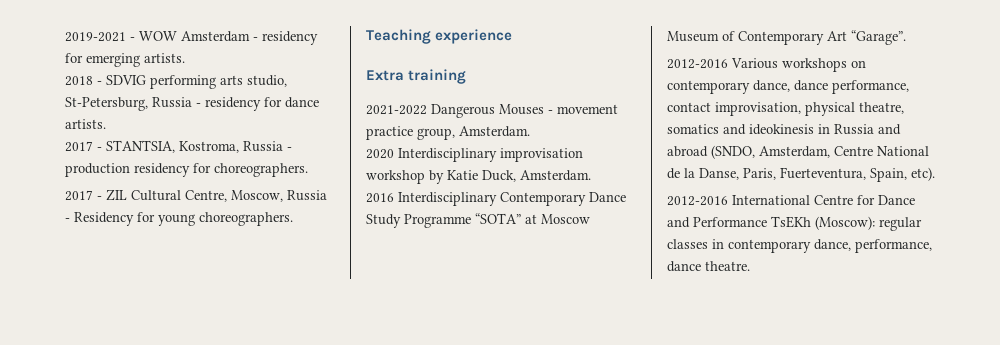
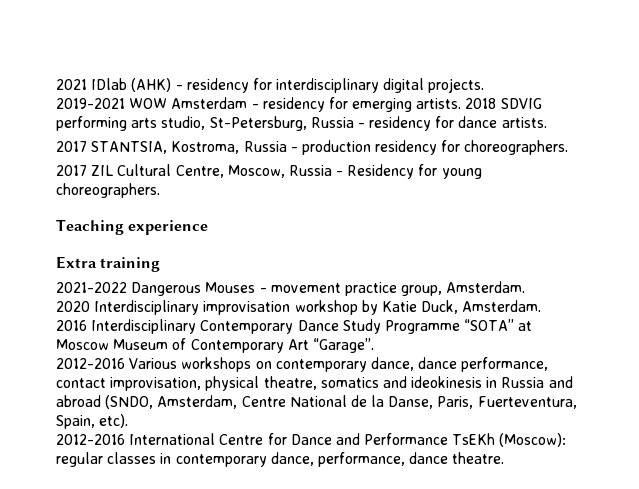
[65,32,135,42] 2019-2021 - -> [56,78,485,93] [56,98,125,109] 2021 IDlab (AHK) - residency for interdisciplinary digital projects. // 2019-2021
[65,76,102,86] // 2018 - -> [465,98,497,109] 2018
[97,147,102,151] - -> (87, 146) none
[97,196,102,200] - -> (87, 170) none

